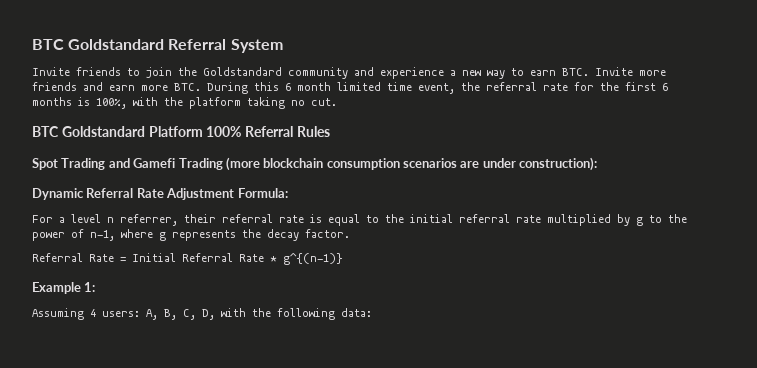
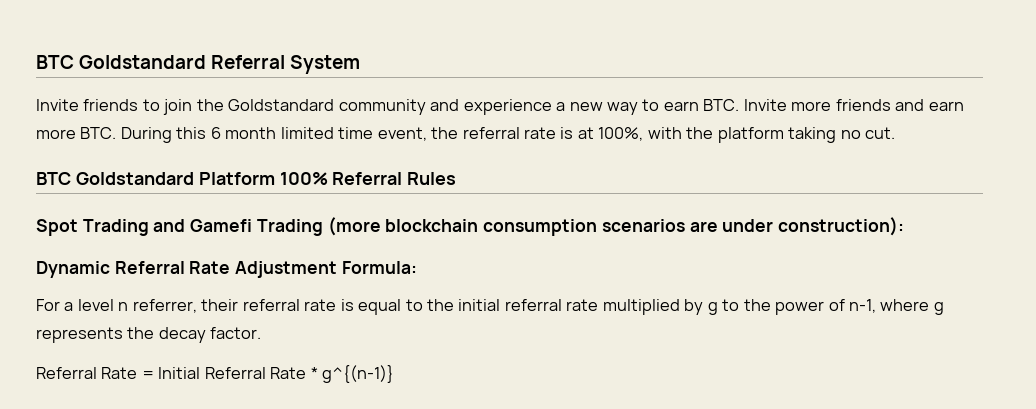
[574,82,668,91] [32,97,90,106] for the first 6 months is -> [560,127,594,139] is at
[32,282,96,294] [32,308,372,320] // Example 1: // Assuming 4 users: A, B, C, D, with the following data: -> (395, 374) none

